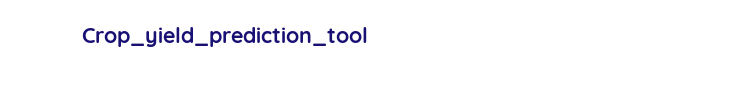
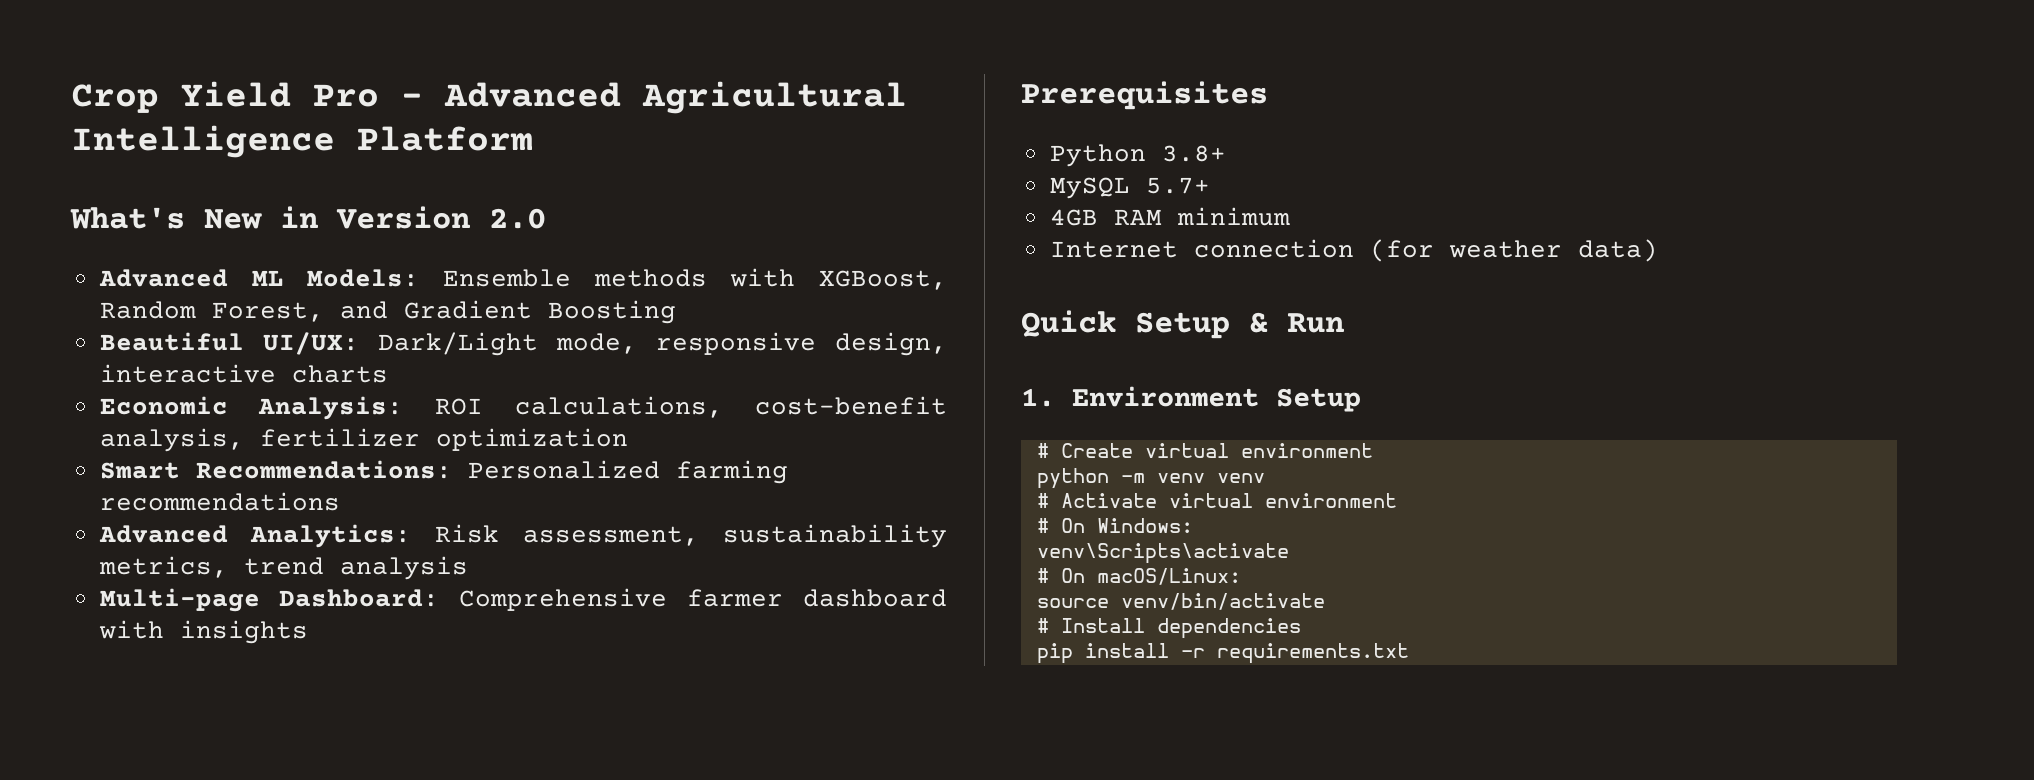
[82,27,368,47] Crop_yield_prediction_tool -> [71,81,907,114] [71,125,533,158] [70,206,546,229] [98,268,947,290] [99,300,676,324] [99,332,947,356] [99,364,388,383] [99,396,947,420] [99,428,628,452] [99,460,788,484] [99,492,340,511] [98,524,947,548] [98,556,468,580] [99,588,947,612] [98,620,308,644] [1021,81,1268,110] [1049,144,1226,167] [1049,177,1210,199] [1049,207,1290,226] [1049,239,1658,262] [1021,310,1345,339] [1021,386,1361,412] [1036,443,1373,458] [1036,468,1265,489] [1036,493,1397,508] [1036,518,1193,533] [1036,543,1289,564] [1036,568,1241,585] [1036,593,1325,610] [1036,618,1301,639] [1036,643,1409,664] Crop Yield Pro - Advanced Agricultural Intelligence Platform // What's New in Version 2.0 // Advanced ML Models: Ensemble methods with XGBoost, Random Forest, and Gradient Boosting // Beautiful UI/UX: Dark/Light mode, responsive design, interactive charts // Economic Analysis: ROI calculations, cost-benefit analysis, fertilizer optimization // Smart Recommendations: Personalized farming recommendations // Advanced Analytics: Risk assessment, sustainability metrics, trend analysis // Multi-page Dashboard: Comprehensive farmer dashboard with insights // Prerequisites // Python 3.8+ // MySQL 5.7+ // 4GB RAM minimum // Internet connection (for weather data) // Quick Setup & Run // 1. Environment Setup // # Create virtual environment // python -m venv venv // # Activate virtual environment // # On Windows: // venv\Scripts\activate // # On macOS/Linux: // source venv/bin/activate // # Install dependencies // pip install -r requirements.txt

